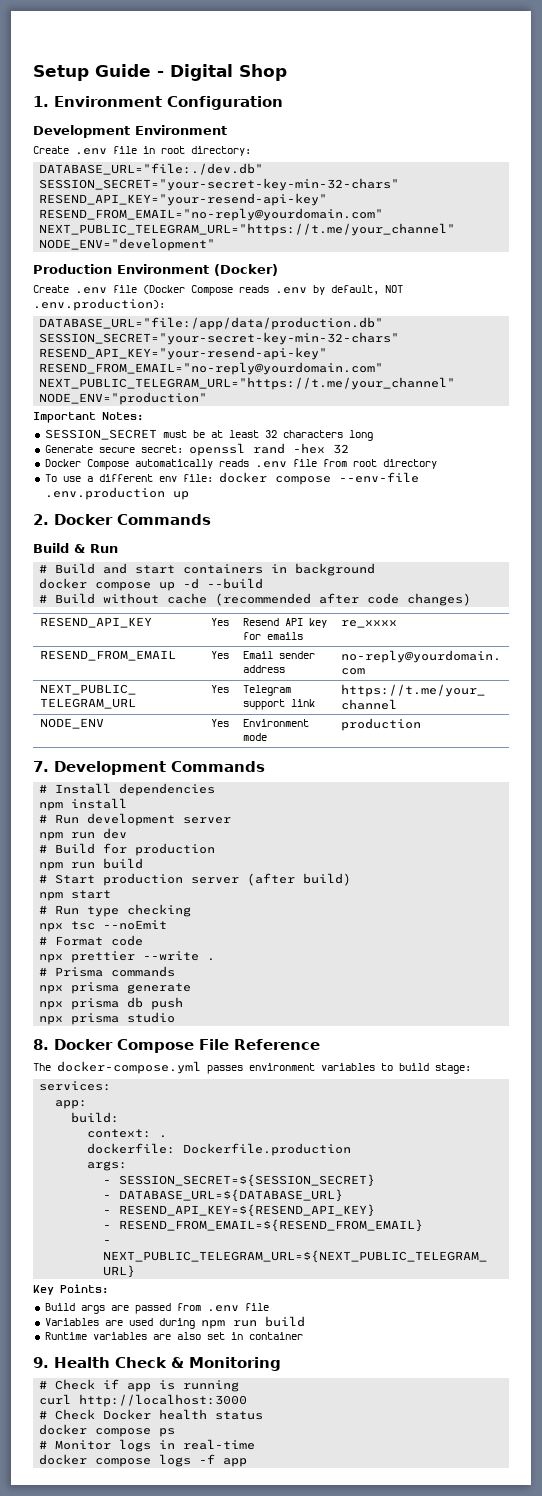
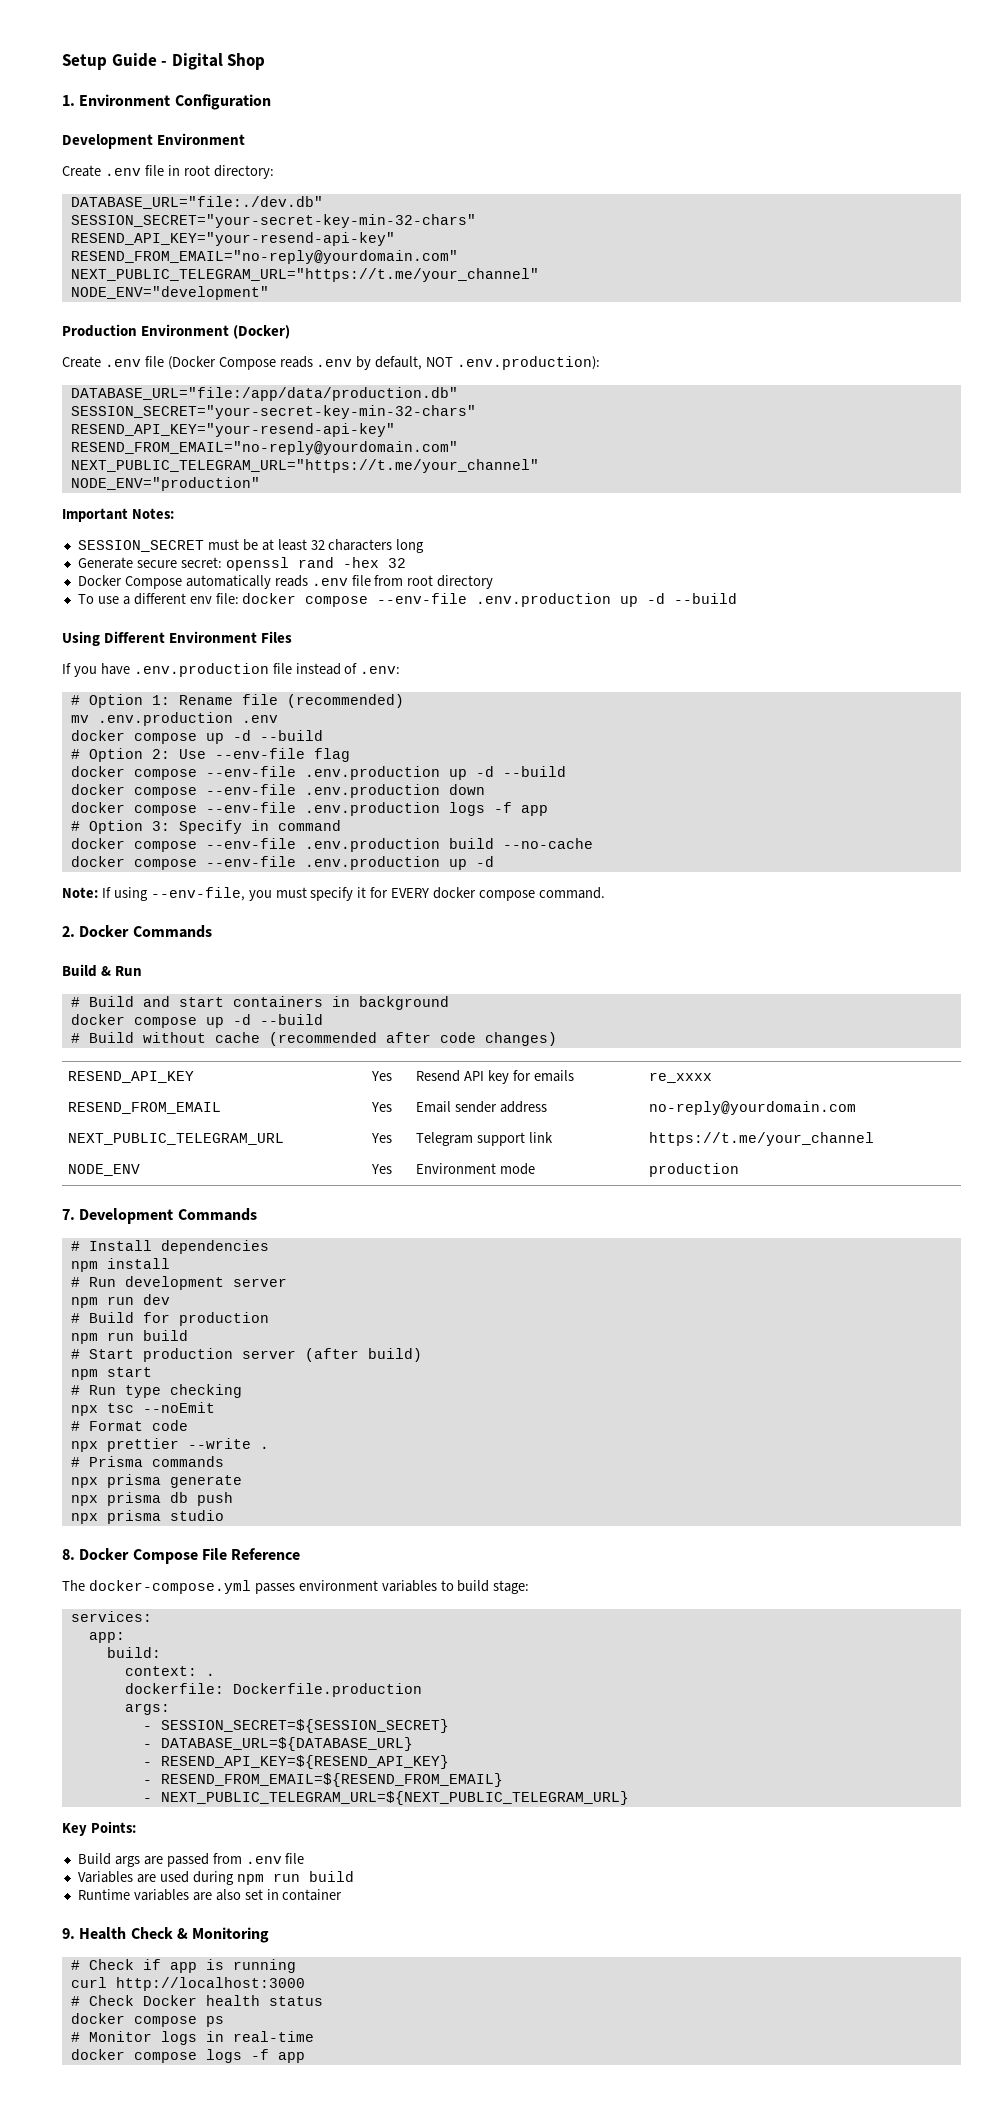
(189, 495) none -> [647,593,738,604] [62,631,293,646] [62,663,401,677] [70,694,404,708] [70,712,278,726] [70,730,323,744] [70,748,350,762] [70,766,566,780] [70,784,485,798] [70,802,548,816] [70,820,341,834] [70,838,593,852] [70,856,494,870] [62,887,605,901] -d --build // Using Different Environment Files // If you have .env.production file instead of .env: // # Option 1: Rename file (recommended) // mv .env.production .env // docker compose up -d --build // # Option 2: Use --env-file flag // docker compose --env-file .env.production up -d --build // docker compose --env-file .env.production down // docker compose --env-file .env.production logs -f app // # Option 3: Specify in command // docker compose --env-file .env.production build --no-cache // docker compose --env-file .env.production up -d // Note: If using --env-file, you must specify it for EVERY docker compose command.

